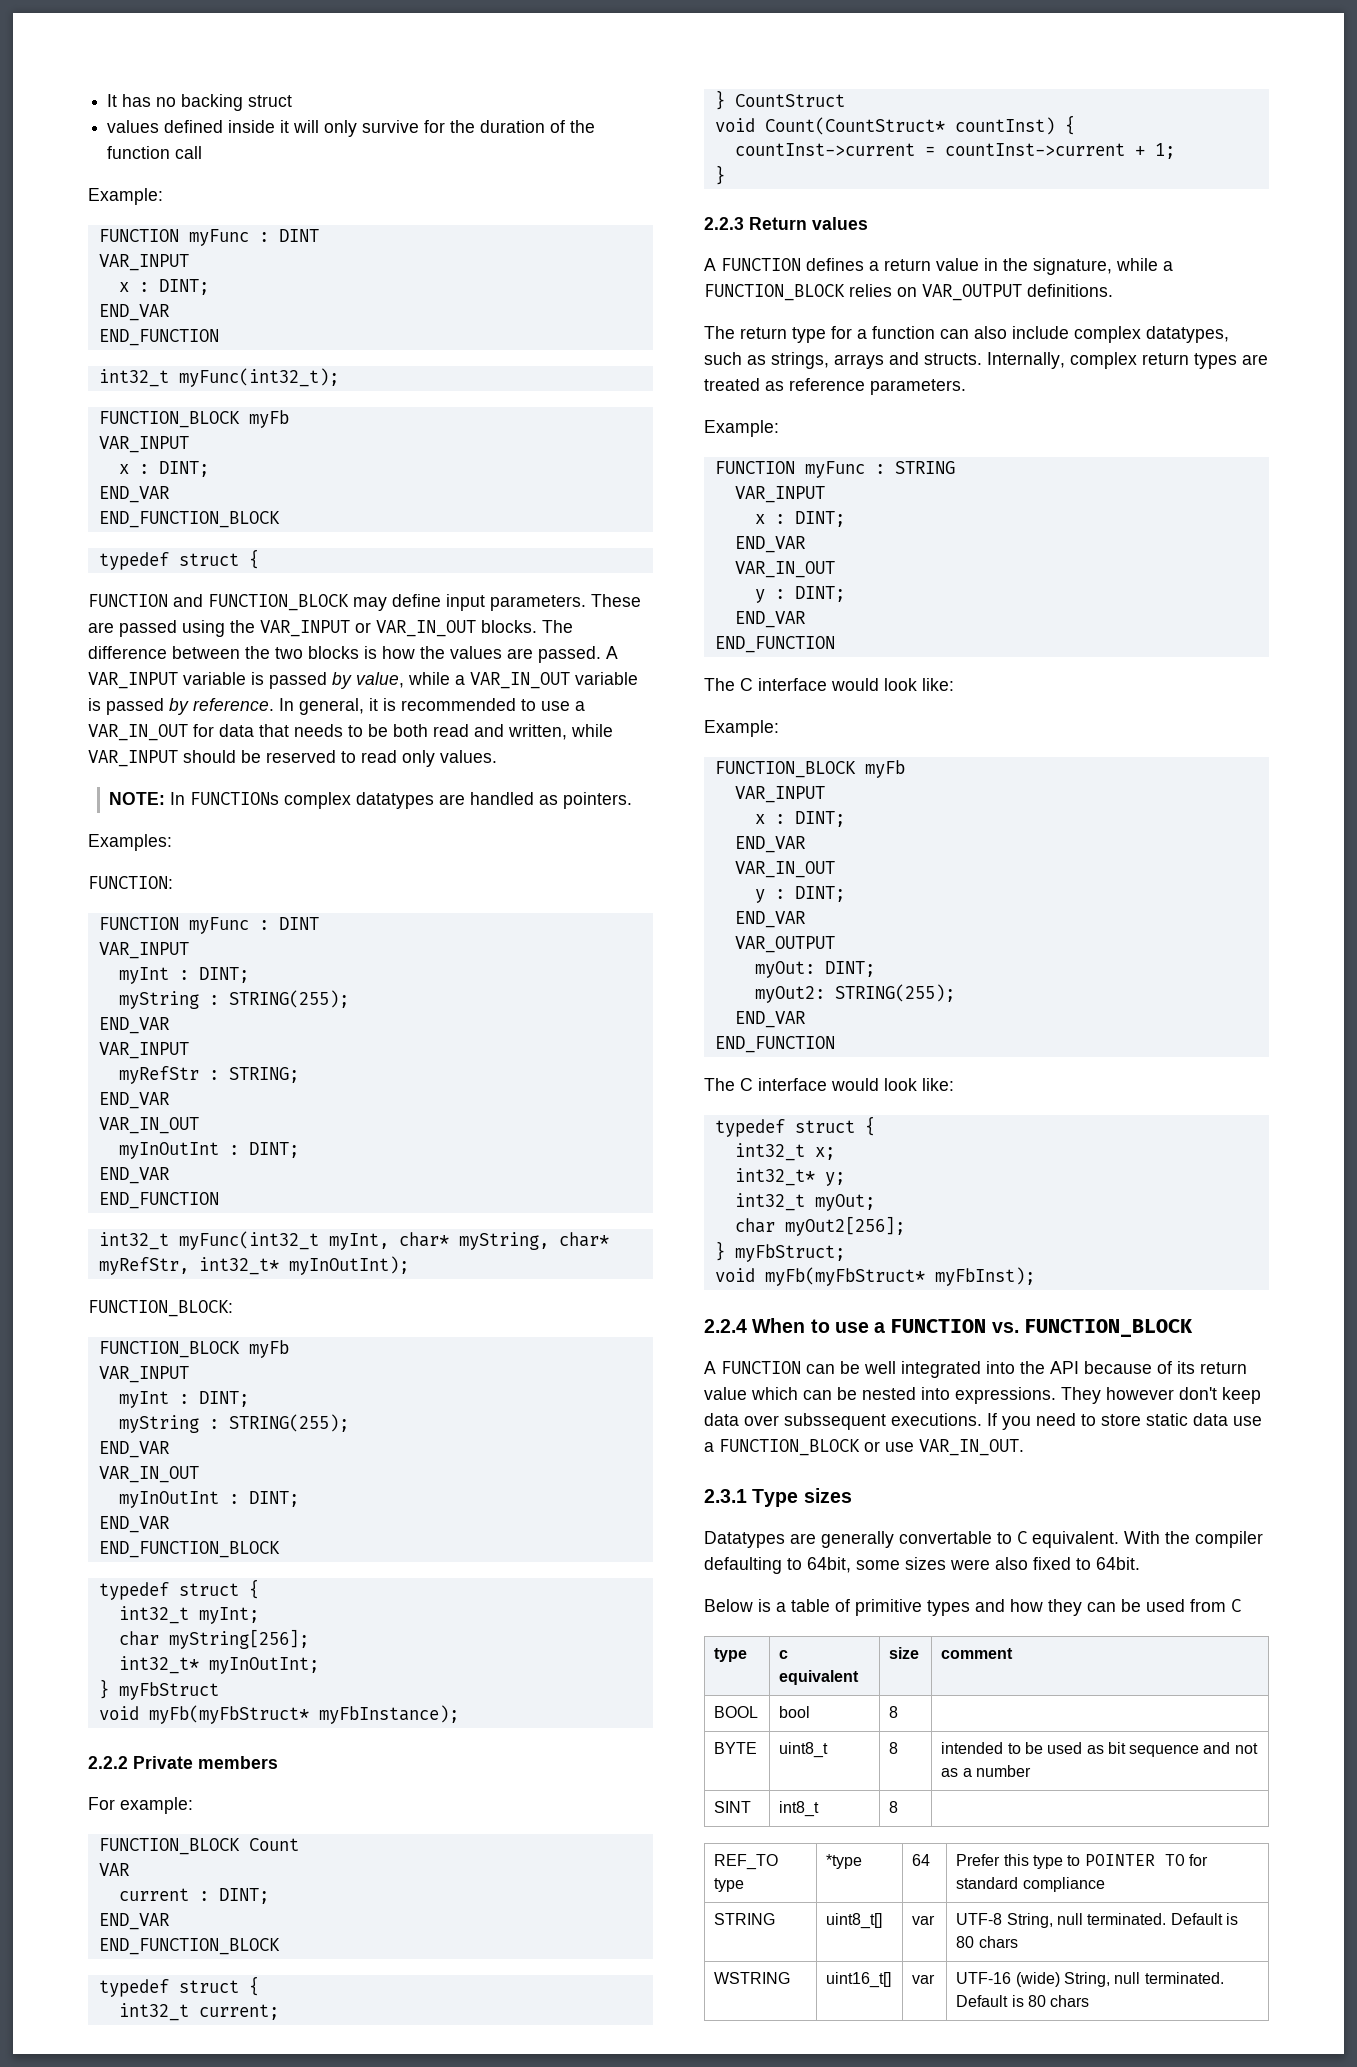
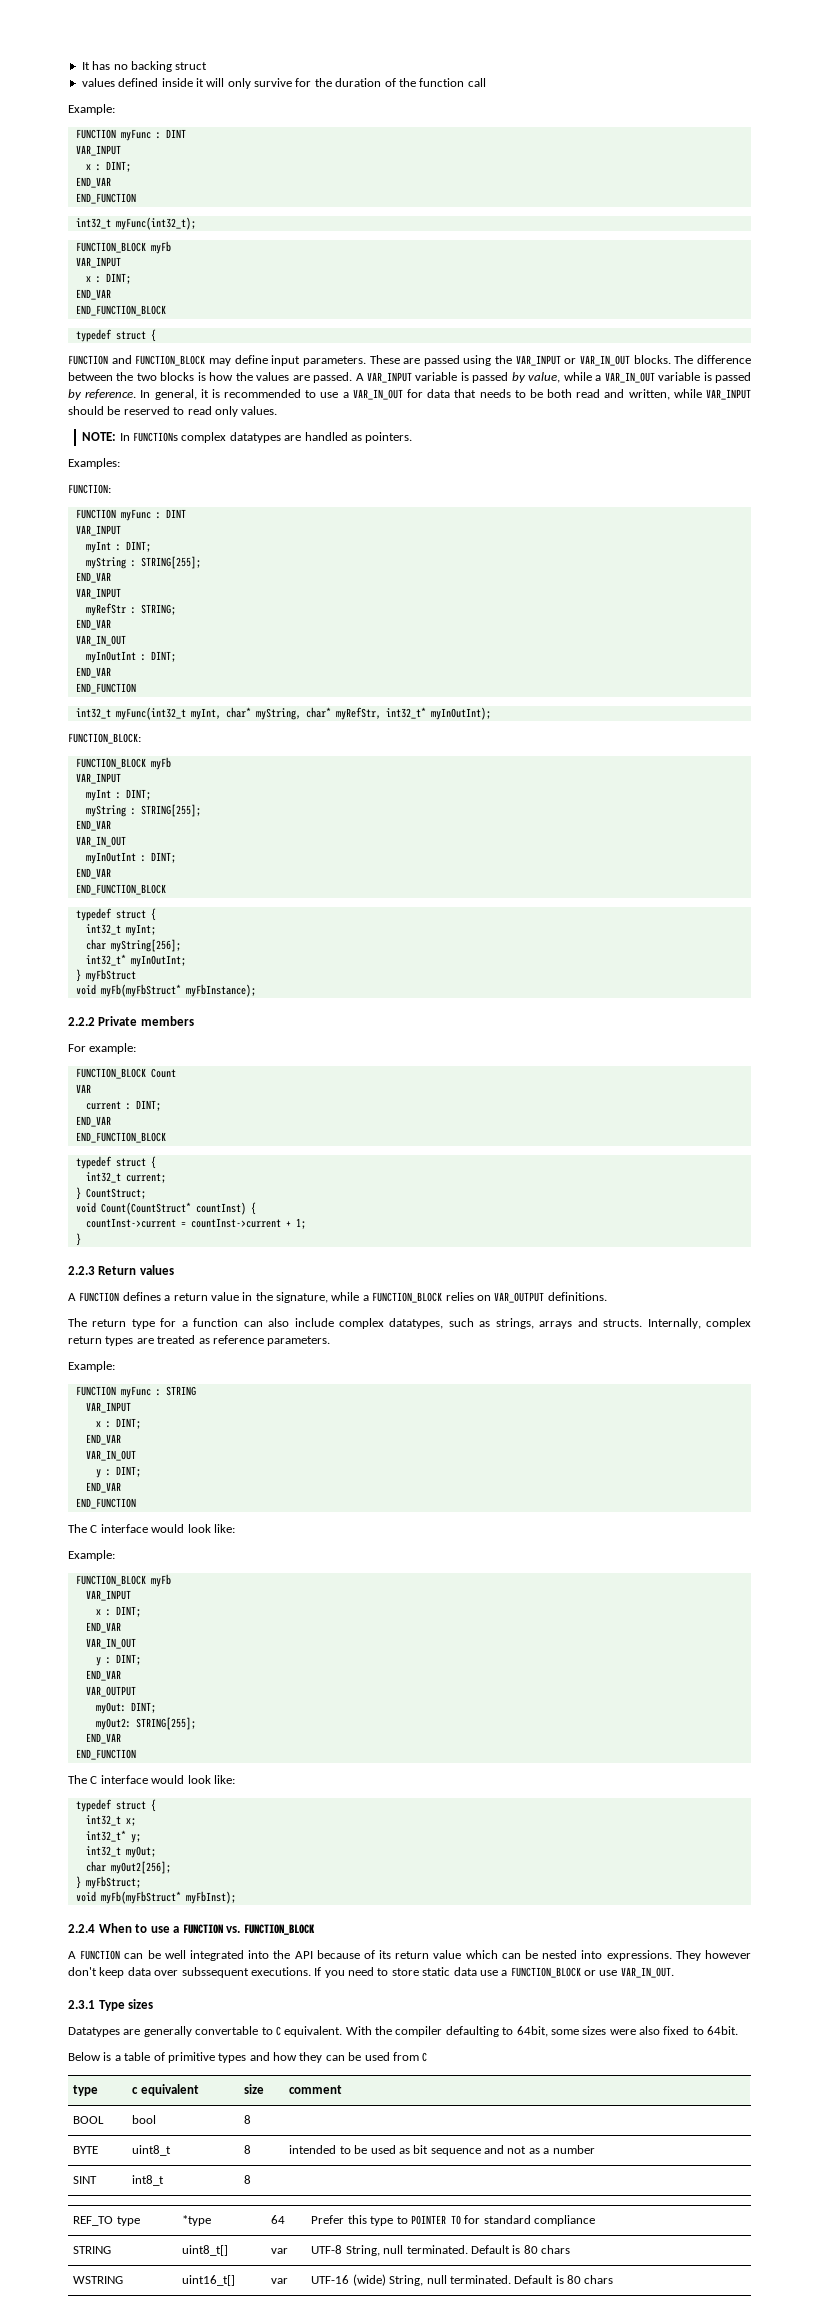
[228,990,349,1008] STRING(255); -> [140,556,201,569] STRING[255];
[228,1414,349,1432] STRING(255); -> [140,804,201,817] STRING[255];
[734,94,845,107] CountStruct -> [85,1188,146,1199] CountStruct;
[834,984,955,1002] STRING(255); -> [135,1717,196,1730] STRING[255];

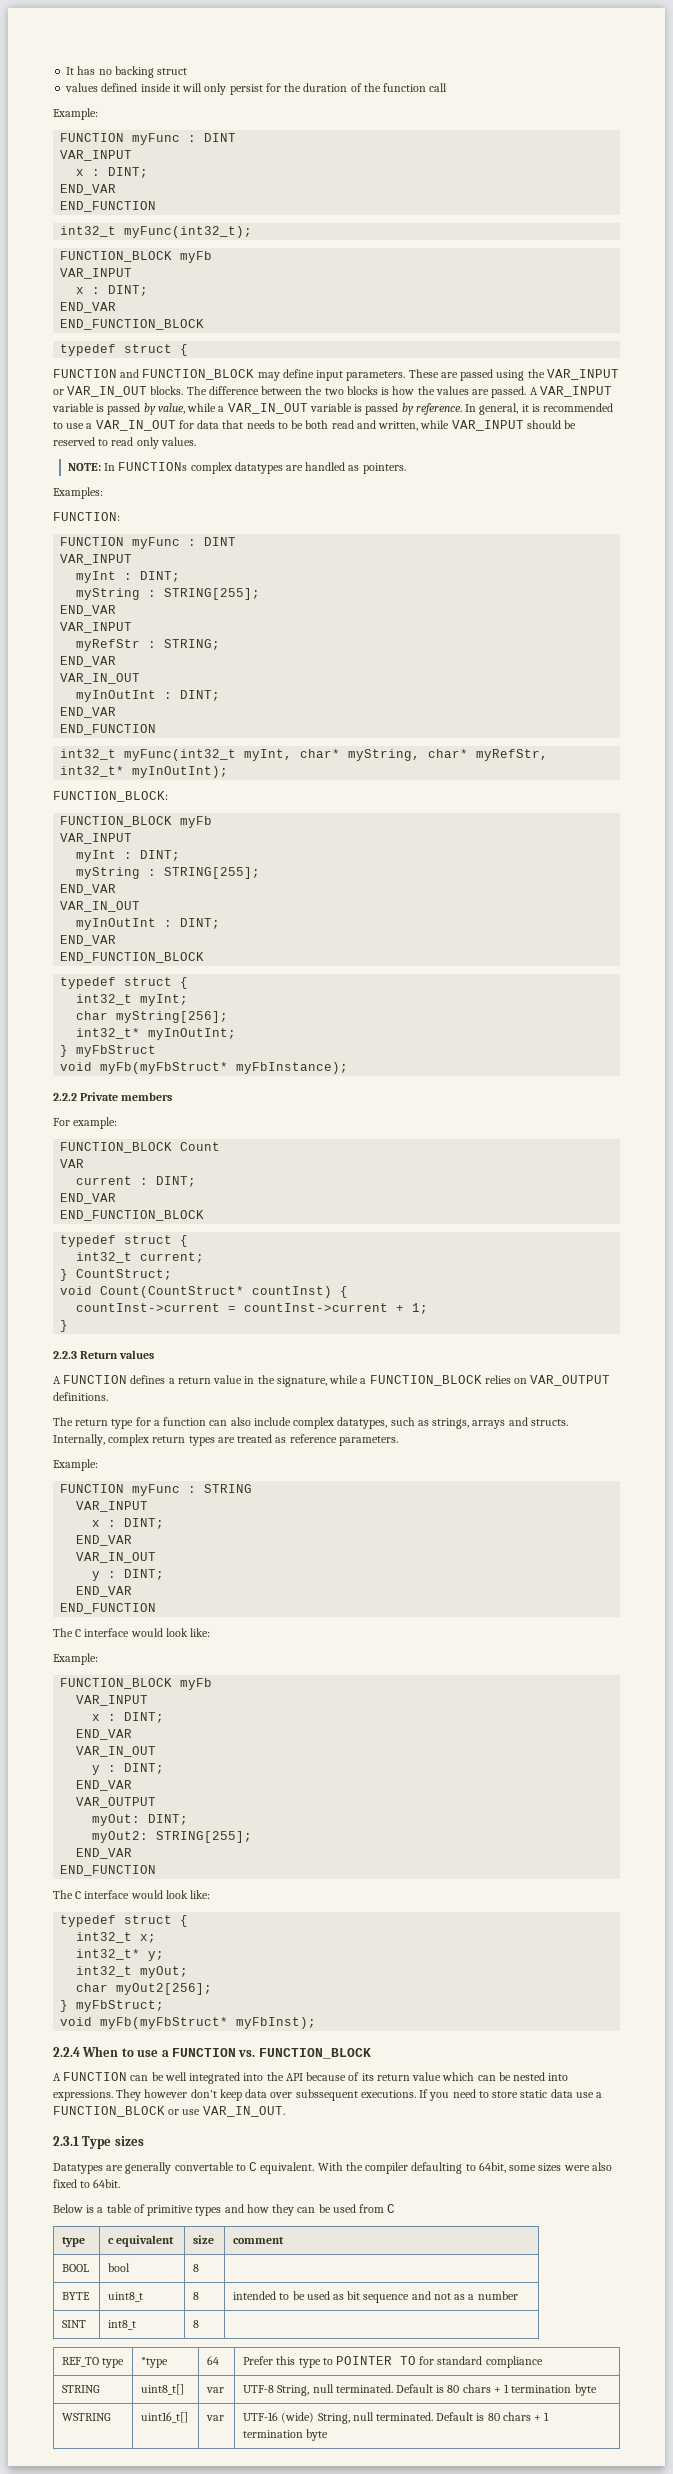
[254,78,292,87] survive -> [229,84,263,95] persist
(571, 2249) none -> [493,2384,597,2396] + 1 termination byte
(614, 2279) none -> [534,2412,550,2421] [243,2429,329,2441] + 1 termination byte

